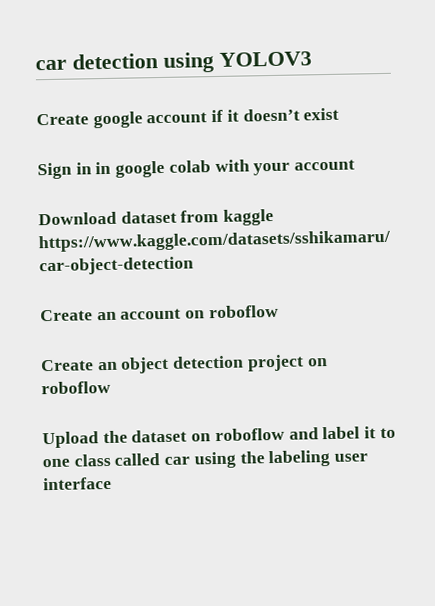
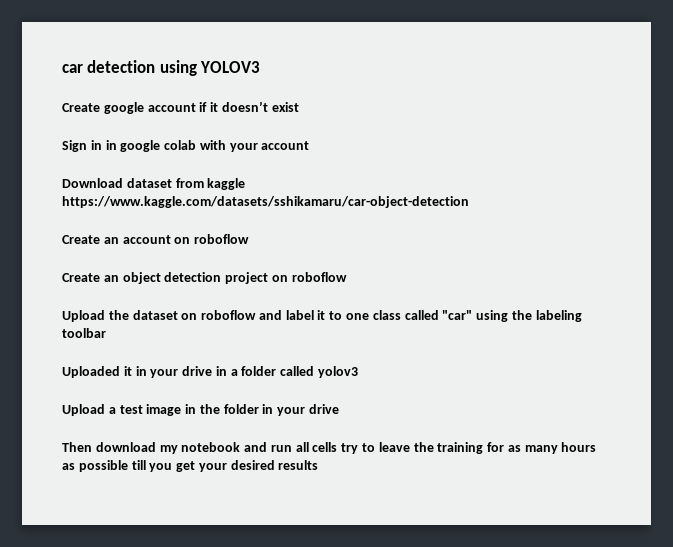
[164,456,191,465] car -> [442,310,473,320] "car"
[334,453,369,462] [43,476,112,491] user interface -> [62,328,106,338] [62,366,359,378] [62,404,340,416] [62,442,597,454] [62,460,319,472] toolbar // Uploaded it in your drive in a folder called yolov3 // Upload a test image in the folder in your drive // Then download my notebook and run all cells try to leave the training for as many hours as possible till you get your desired results

